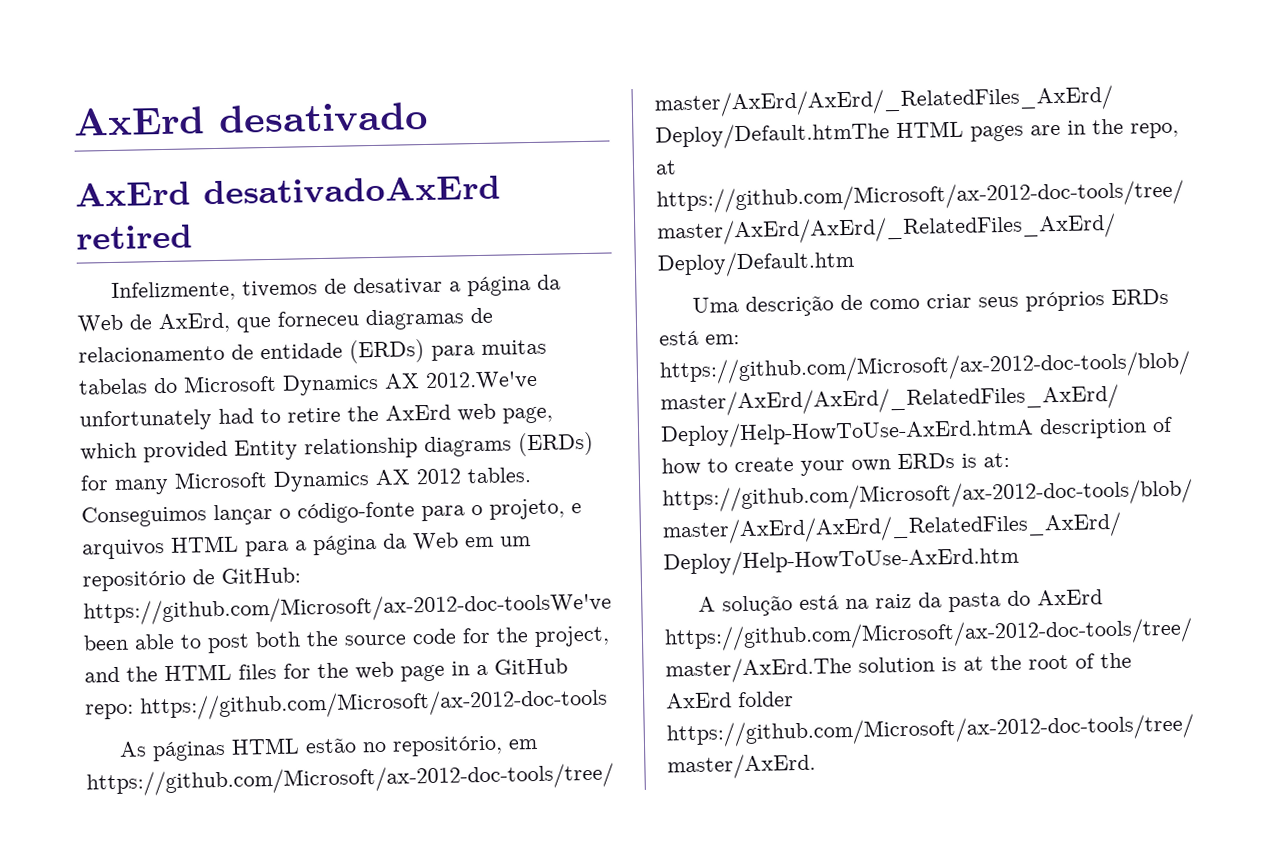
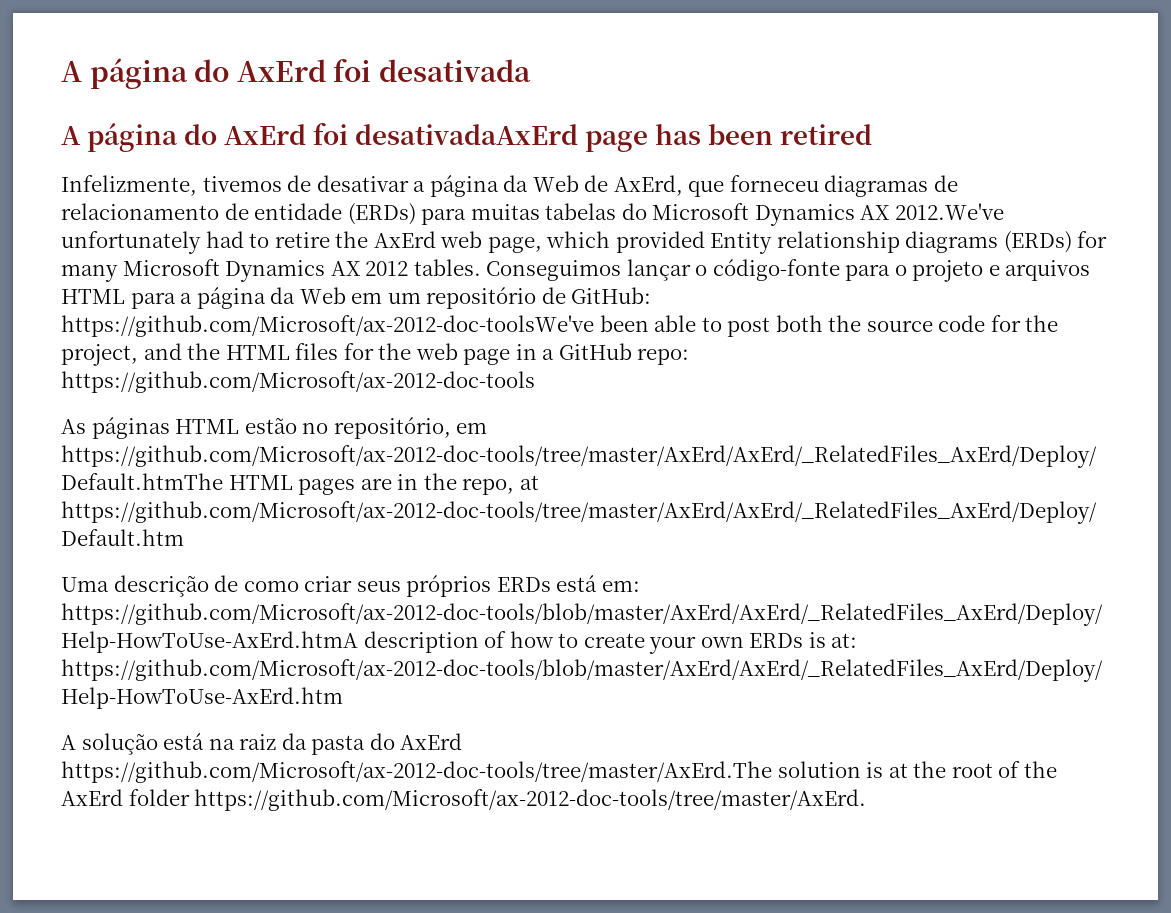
[73,101,428,136] [75,175,501,207] AxErd desativado // AxErd desativadoAxErd -> [61,58,531,89] [61,123,774,152] A página do AxErd foi desativada // A página do AxErd foi desativadaAxErd page has been
[489,498,565,520] projeto, -> [912,260,984,282] projeto

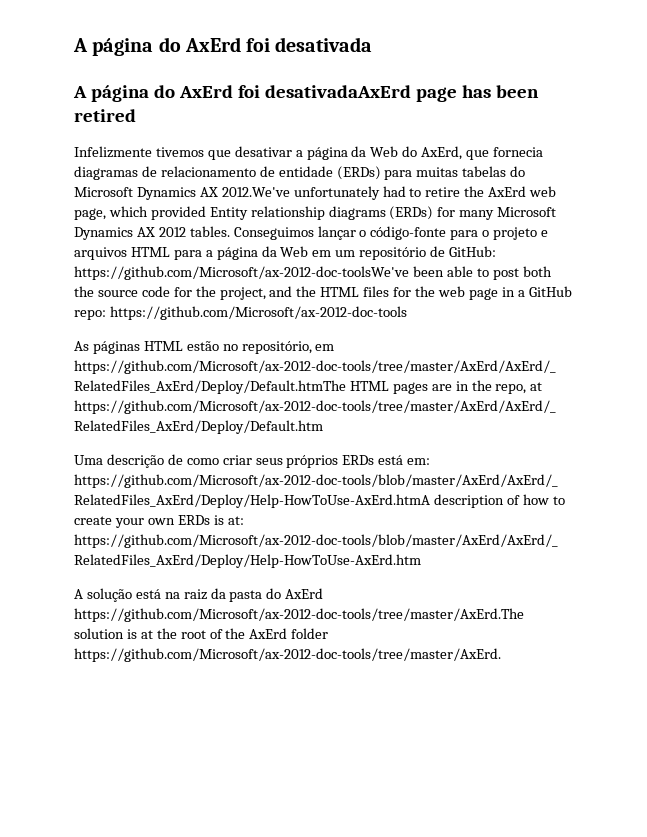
[61,175,312,196] Infelizmente, tivemos de -> [74,146,231,160] Infelizmente tivemos que
[584,175,609,192] de -> [402,146,418,157] do
[729,175,819,192] forneceu -> [493,147,544,157] fornecia

